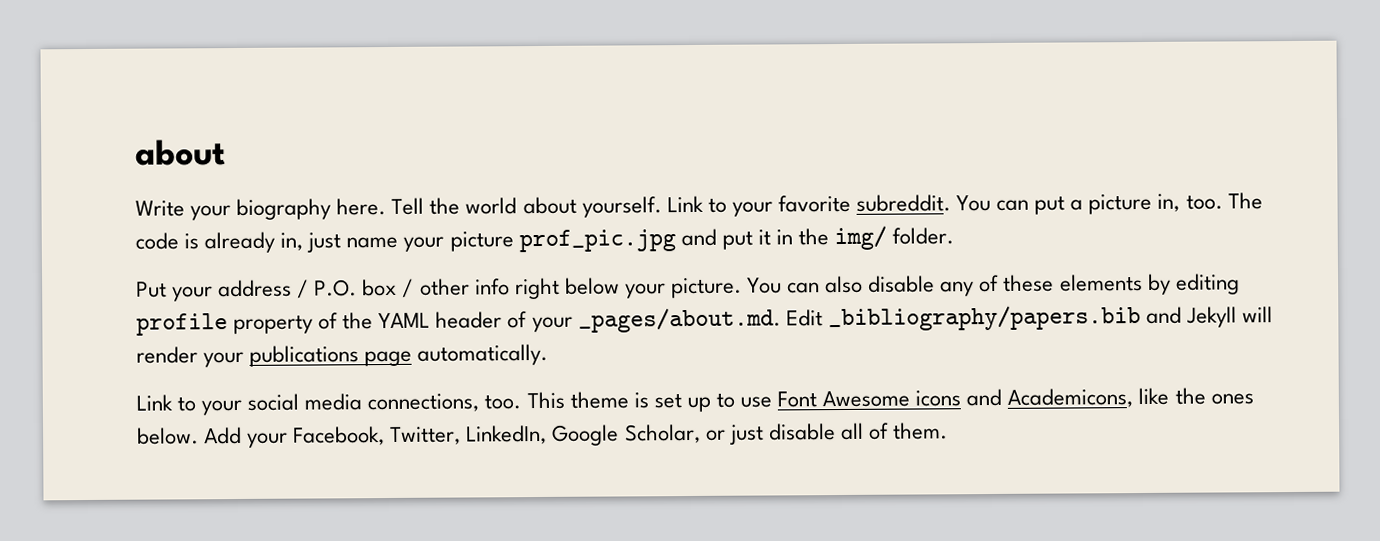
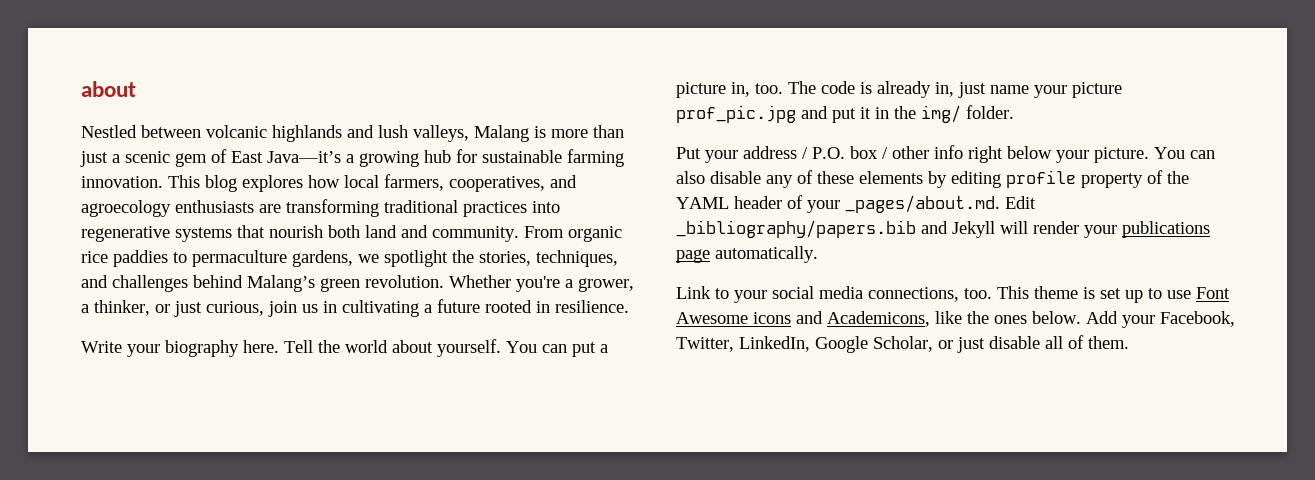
[135,139,226,166] about -> [81,81,136,97] [81,125,624,142] [80,149,624,167] [81,174,577,192] [81,199,560,217] [81,225,622,242] [81,250,618,267] [81,275,634,292] [81,299,629,317] about // Nestled between volcanic highlands and lush valleys, Malang is more than just a scenic gem of East Java—it’s a growing hub for sustainable farming innovation. This blog explores how local farmers, cooperatives, and agroecology enthusiasts are transforming traditional practices into regenerative systems that nourish both land and community. From organic rice paddies to permaculture gardens, we spotlight the stories, techniques, and challenges behind Malang’s green revolution. Whether you're a grower, a thinker, or just curious, join us in cultivating a future rooted in resilience.
[666,194,951,217] Link to your favorite subreddit. -> (501, 348) none

